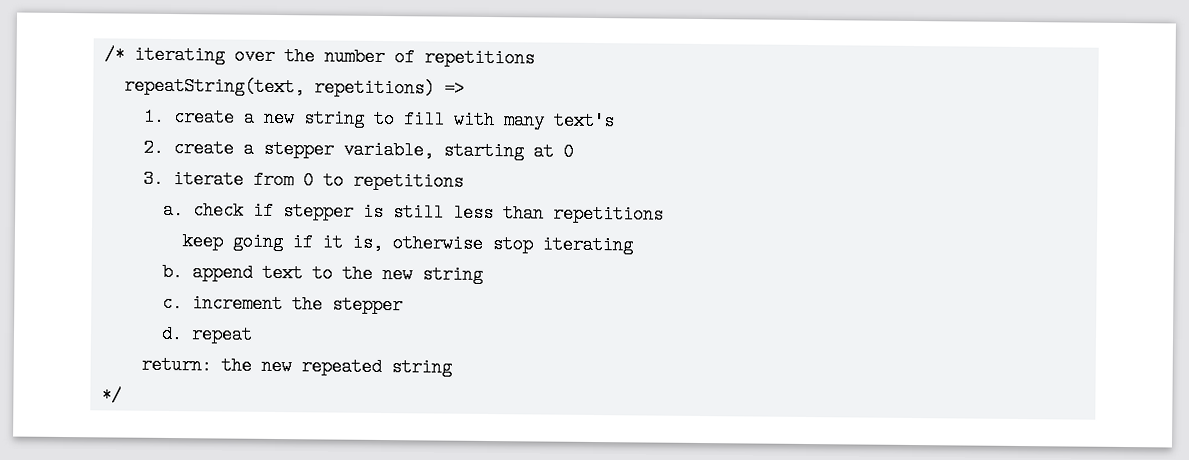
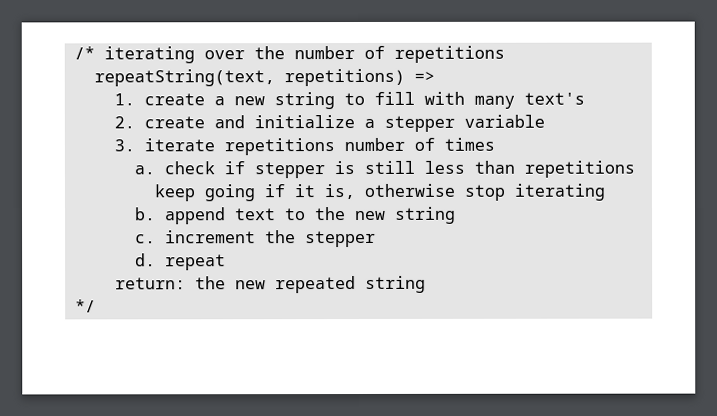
[243,139,575,161] [143,169,465,191] a stepper variable, starting at 0 // 3. iterate from 0 to repetitions -> [213,114,545,132] [113,137,495,156] and initialize a stepper variable // 3. iterate repetitions number of times

